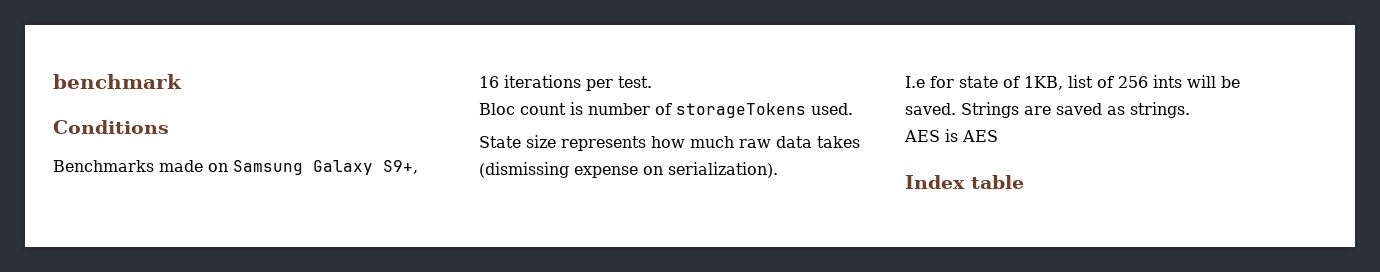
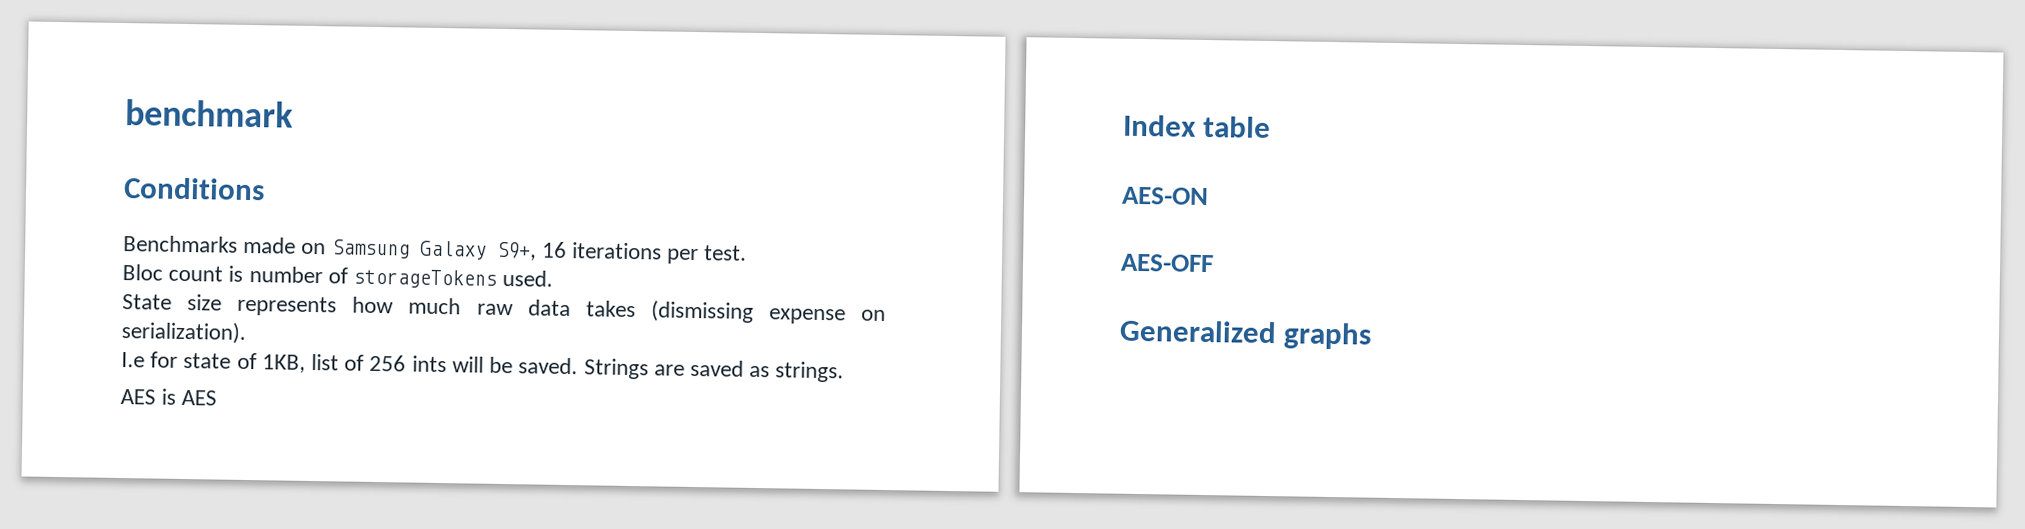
(1024, 182) none -> [1121,186,1209,206] [1120,253,1214,273] [1119,319,1373,350] // AES-ON // AES-OFF // Generalized graphs

